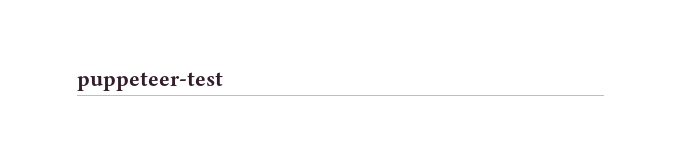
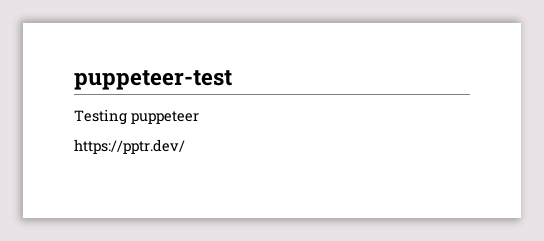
(223, 81) none -> [74,109,199,125] [74,139,185,154] // Testing puppeteer // https://pptr.dev/

